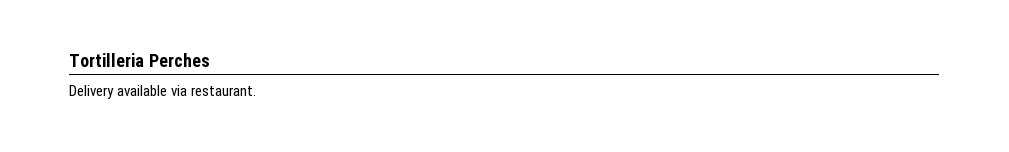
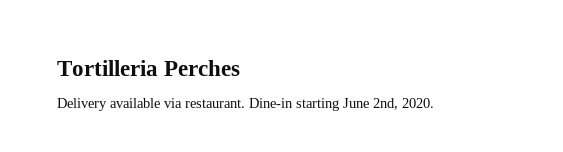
(257, 91) none -> [249,98,434,111] Dine-in starting June 2nd, 2020.

